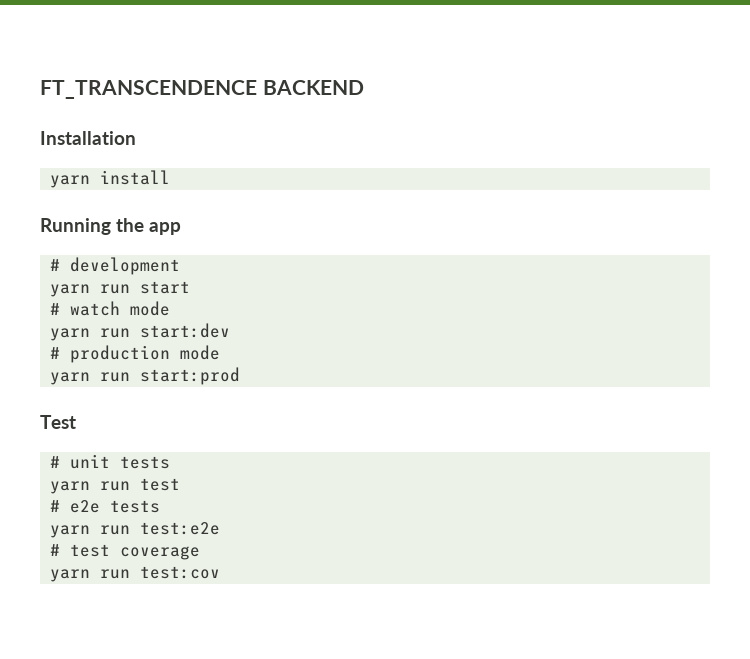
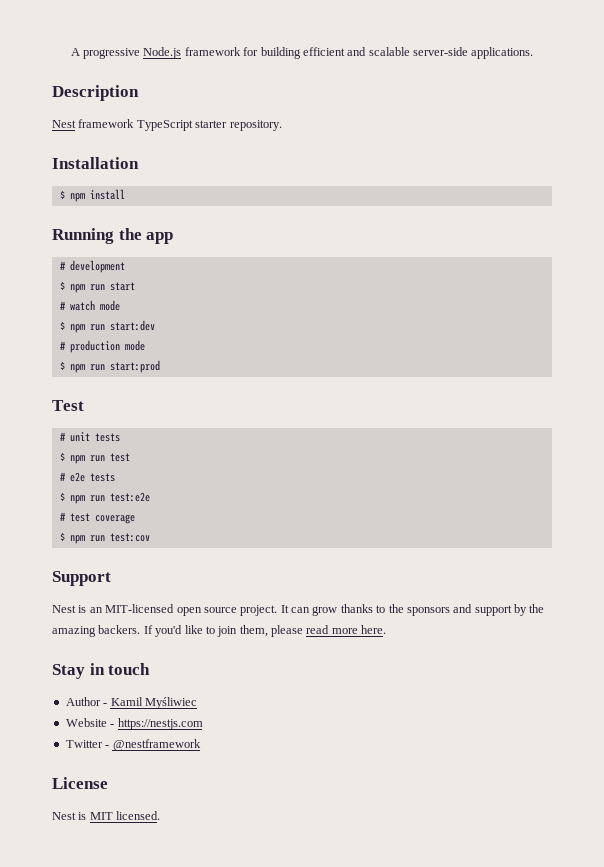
[40,80,364,99] FT_TRANSCENDENCE BACKEND -> [70,47,534,59] [52,85,139,101] [52,119,282,131] A progressive Node.js framework for building efficient and scalable server-side applications. // Description // Nest framework TypeScript starter repository.
[49,175,90,188] yarn -> [59,190,85,202] $ npm
[49,284,90,297] yarn -> [59,281,85,293] $ npm
[49,328,90,341] yarn -> [59,321,85,333] $ npm
[49,372,90,385] yarn -> [59,361,85,373] $ npm
[49,481,90,494] yarn -> [59,452,85,464] $ npm
[49,525,90,538] yarn -> [59,492,85,504] $ npm
[49,569,90,582] yarn -> [59,532,85,544] $ npm
(220, 572) none -> [52,571,111,586] [52,604,545,616] [52,625,387,637] [52,663,151,679] [65,697,197,709] [65,718,203,730] [65,739,201,751] [52,777,108,789] [52,811,161,820] // Support // Nest is an MIT-licensed open source project. It can grow thanks to the sponsors and support by the amazing backers. If you'd like to join them, please read more here. // Stay in touch // Author - Kamil Myśliwiec // Website - https://nestjs.com // Twitter - @nestframework // License // Nest is MIT licensed.

